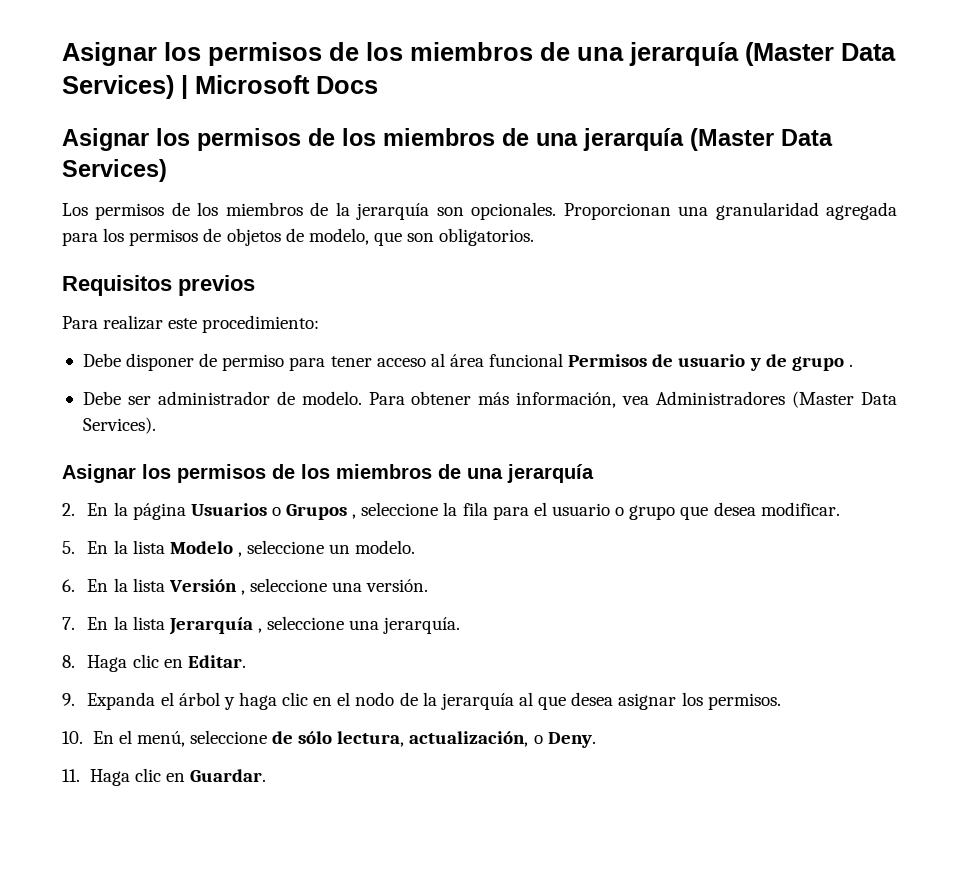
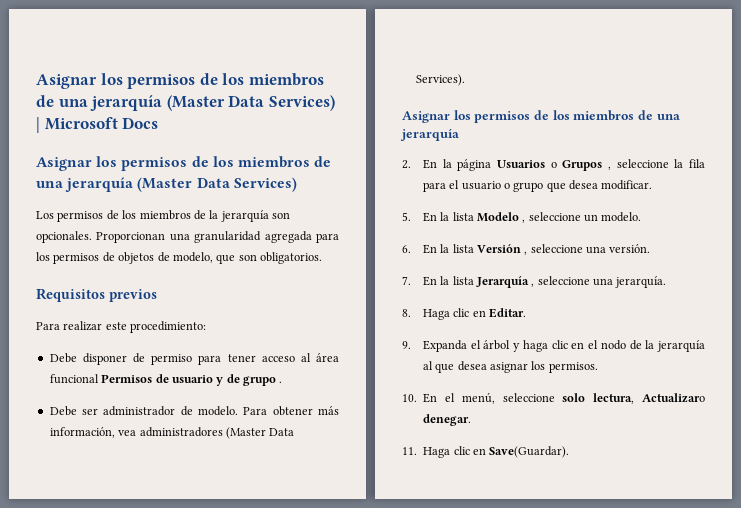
[656,391,786,405] Administradores -> [139,427,223,437] administradores
[272,731,596,748] de sólo lectura, actualización, o Deny. -> [562,393,705,404] [423,414,472,426] solo lectura, Actualizaro denegar.
[189,769,266,782] Guardar. -> [489,446,570,458] Save(Guardar).

